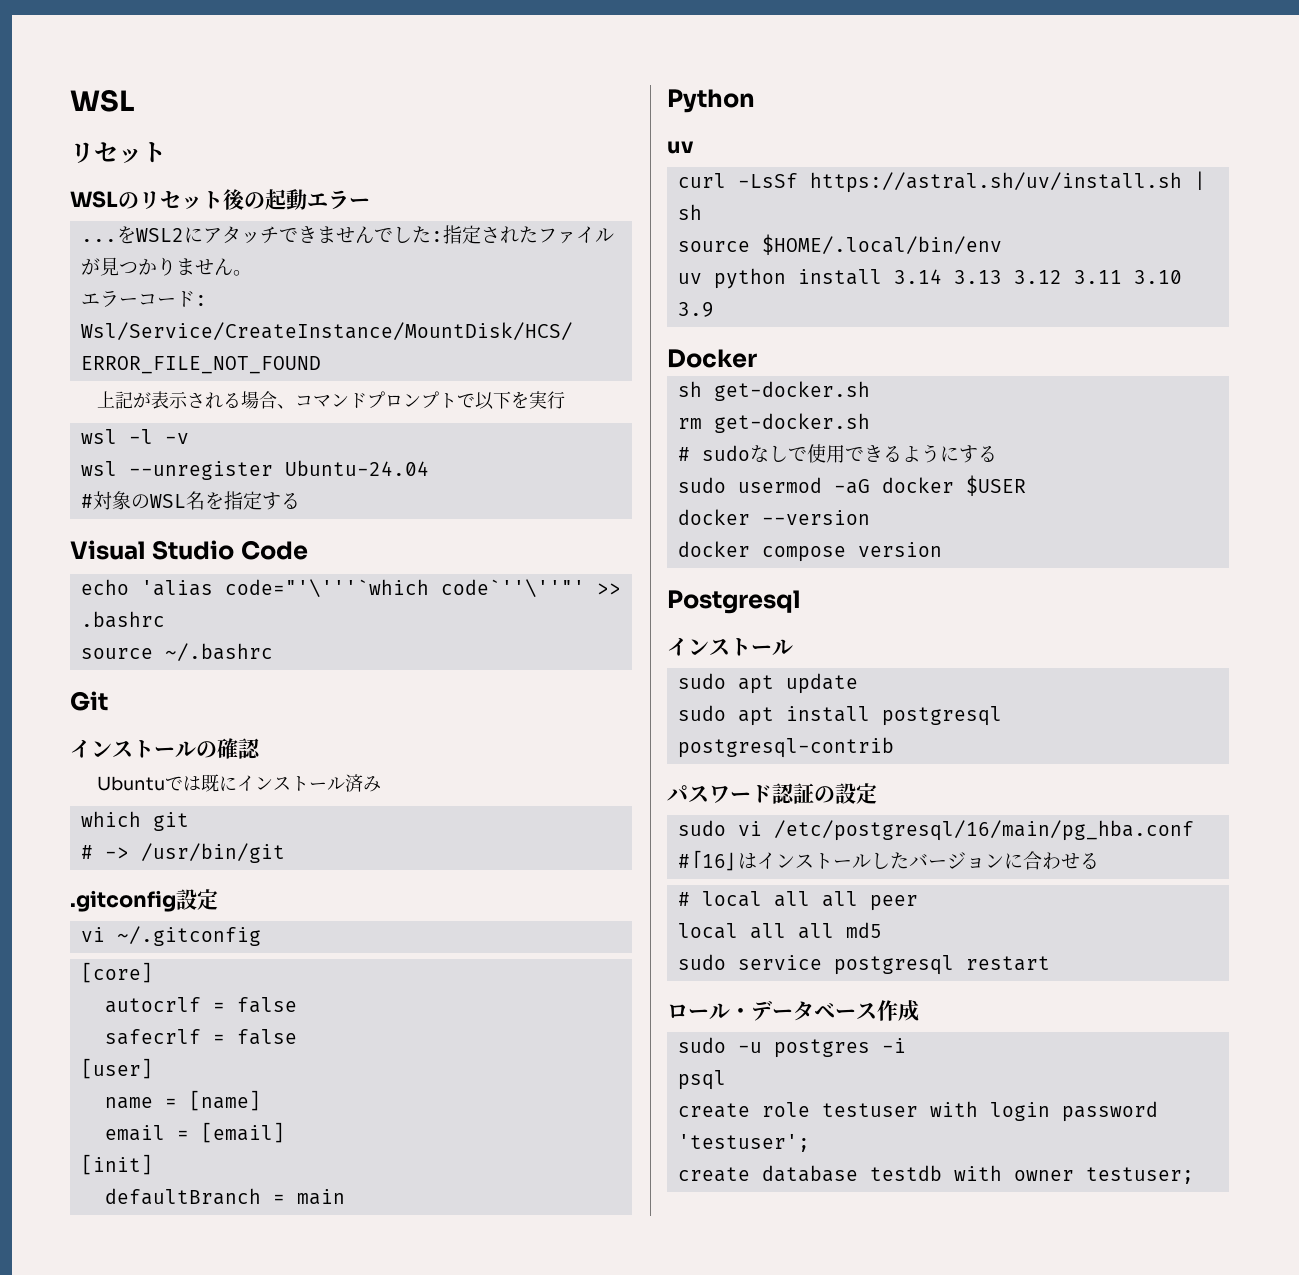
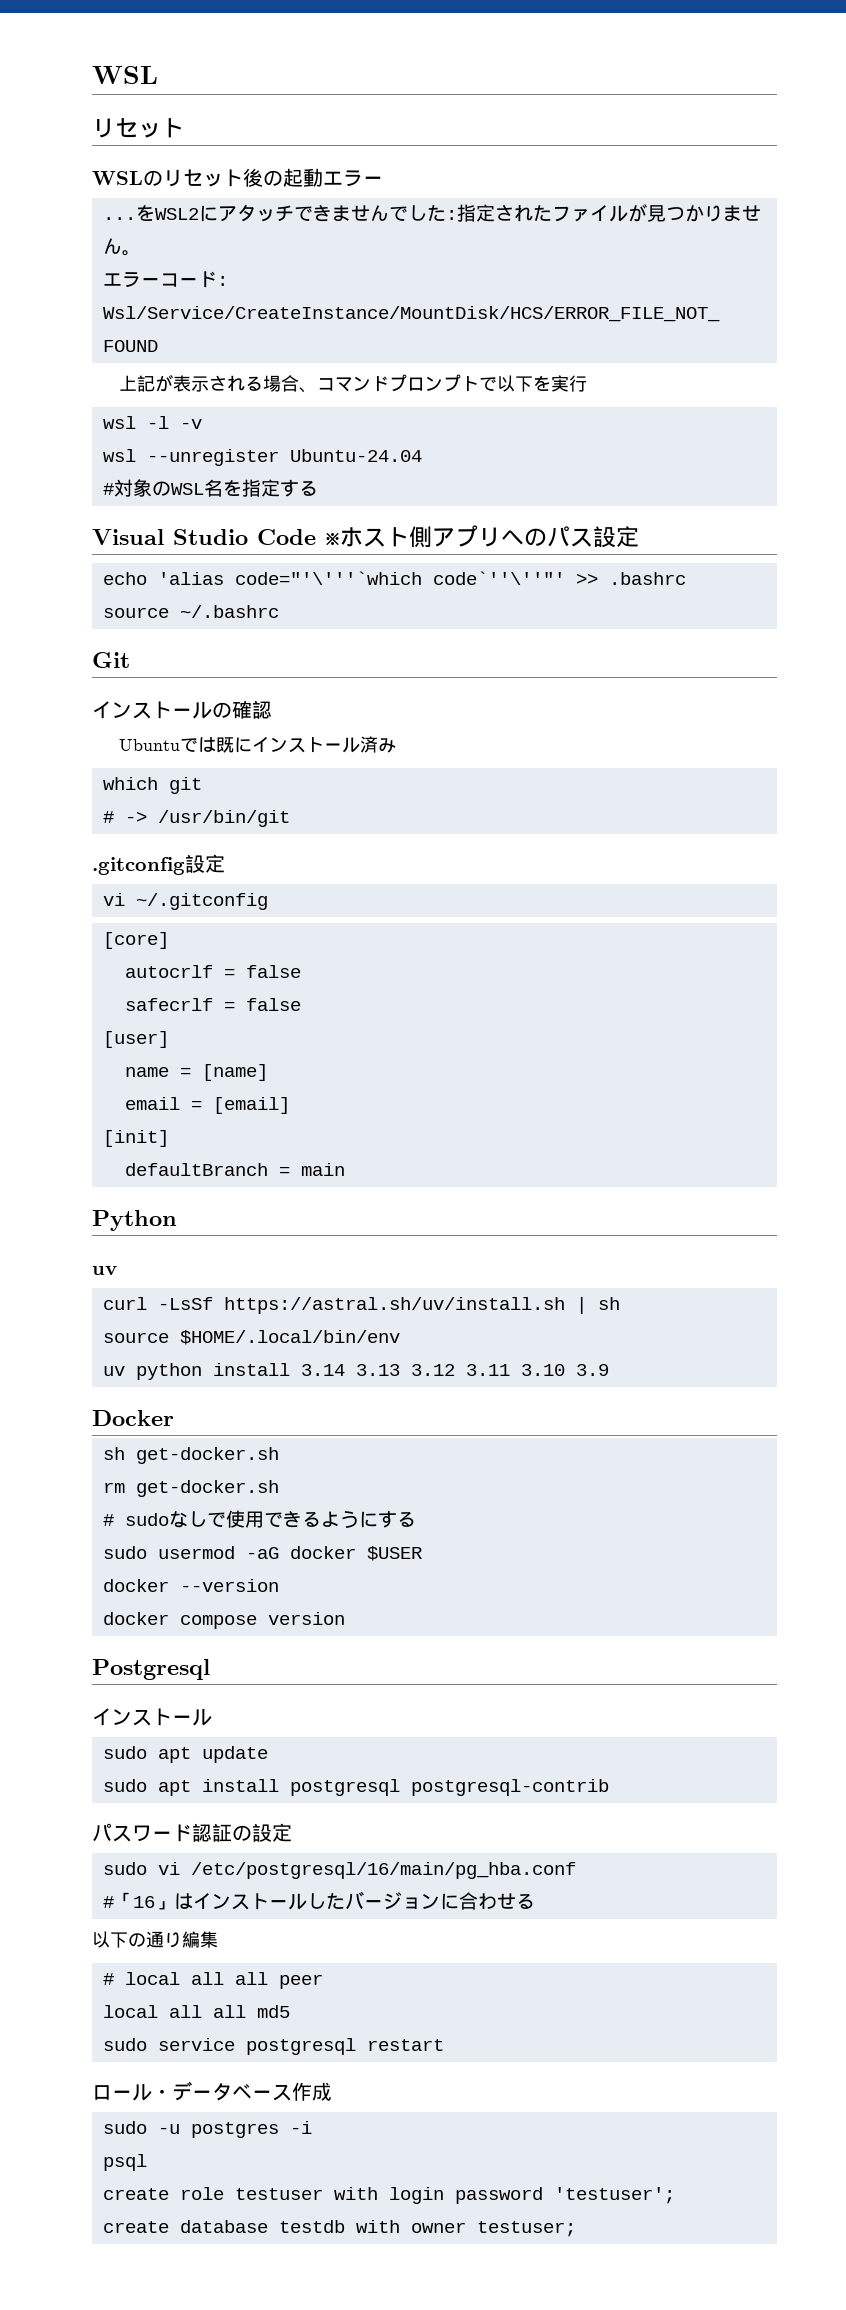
(308, 550) none -> [325,525,639,548] ※ホスト側アプリへのパス設定
(1099, 861) none -> [92,1931,218,1948] // 以下の通り編集

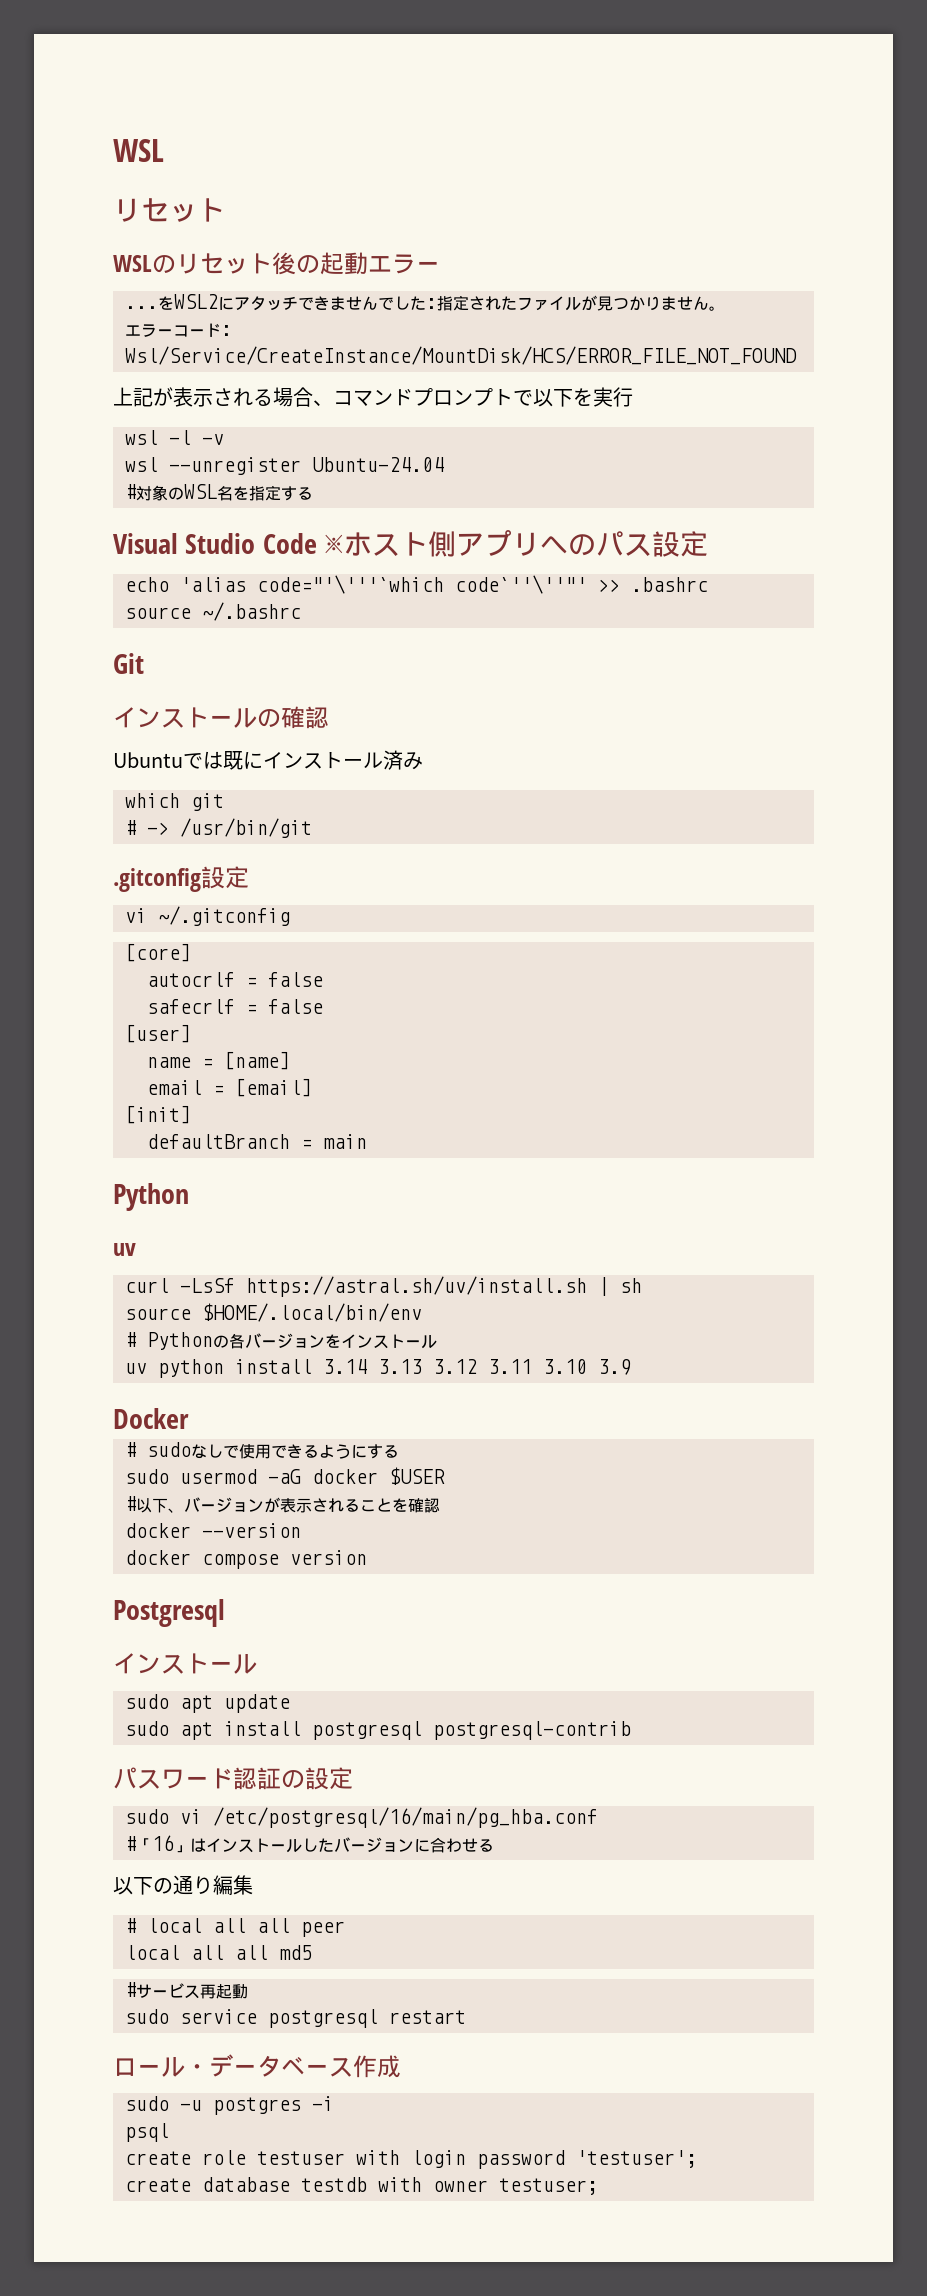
(400, 1337) none -> [125,1332,437,1350] // # Pythonの各バージョンをインストール
[102,1447,279,1464] [102,1480,279,1497] // sh get-docker.sh // rm get-docker.sh -> (189, 1418) none
(422, 1553) none -> [125,1496,440,1513] // #以下、バージョンが表示されることを確認
(290, 2011) none -> [125,1982,248,1999] // #サービス再起動

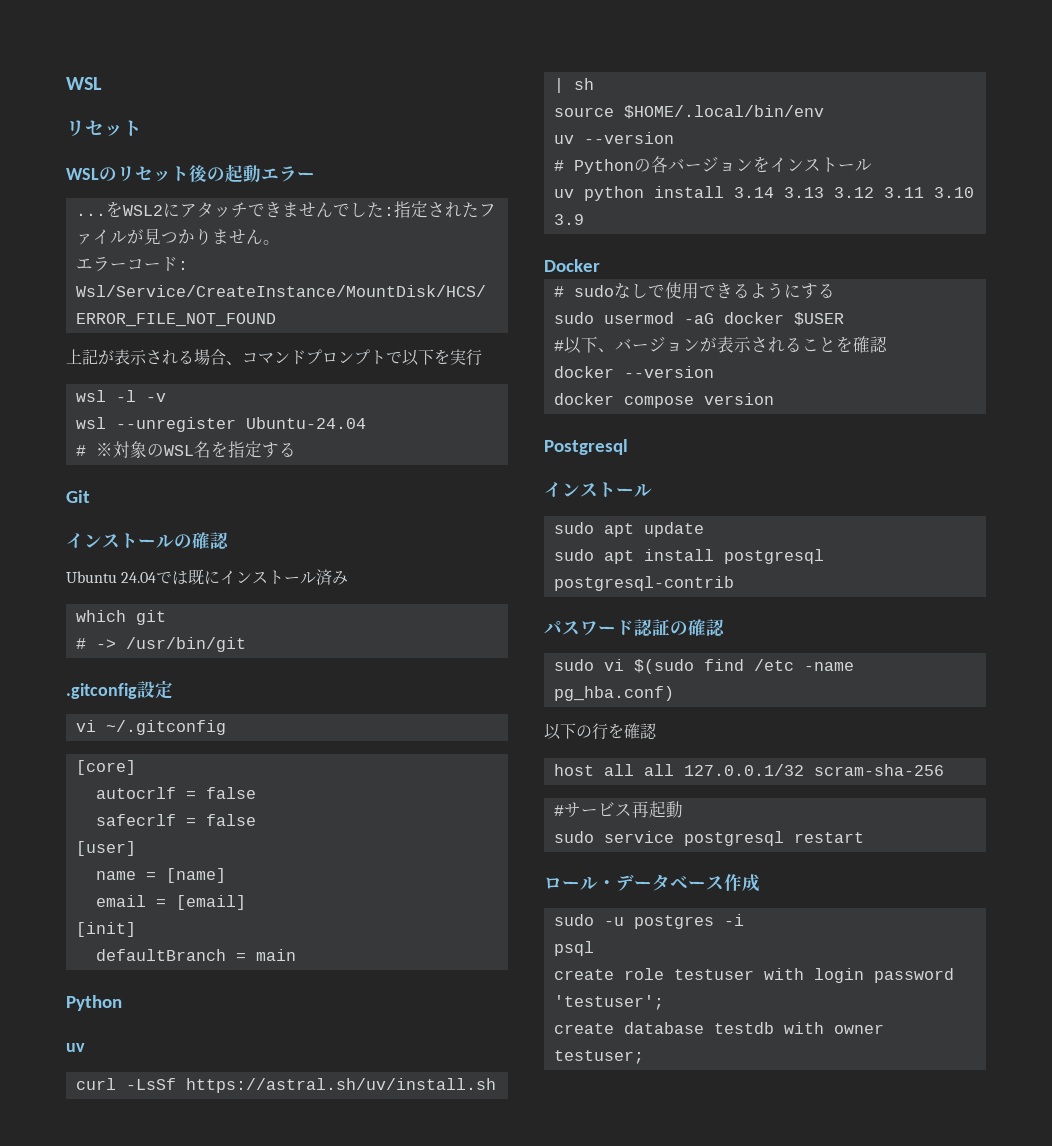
(136, 491) none -> [95,443,113,456] ※
[113,530,709,557] [125,575,708,594] [125,602,301,621] // Visual Studio Code ※ホスト側アプリへのパス設定 // echo 'alias code="'\'''`which code`''\''"' >> .bashrc // source ~/.bashrc -> (296, 449) none
(183, 760) none -> [121,572,157,583] 24.04
(422, 1312) none -> [553,132,674,144] // uv --version
[305,1767,353,1790] 設定 -> [688,619,725,636] 確認
[213,1807,598,1828] [125,1835,494,1853] [113,1875,253,1895] [125,1918,345,1937] [125,1945,312,1960] /etc/postgresql/16/main/pg_hba.conf // #「16」はインストールしたバージョンに合わせる // 以下の通り編集 // # local all all peer // local all all md5 -> [633,659,854,674] [553,686,674,701] [544,723,657,740] [553,764,944,776] $(sudo find /etc -name pg_hba.conf) // 以下の行を確認 // host all all 127.0.0.1/32 scram-sha-256

